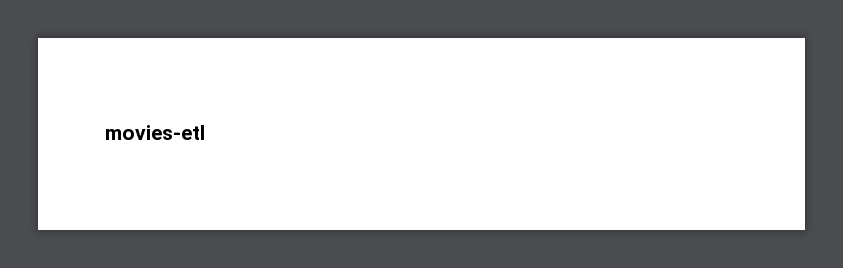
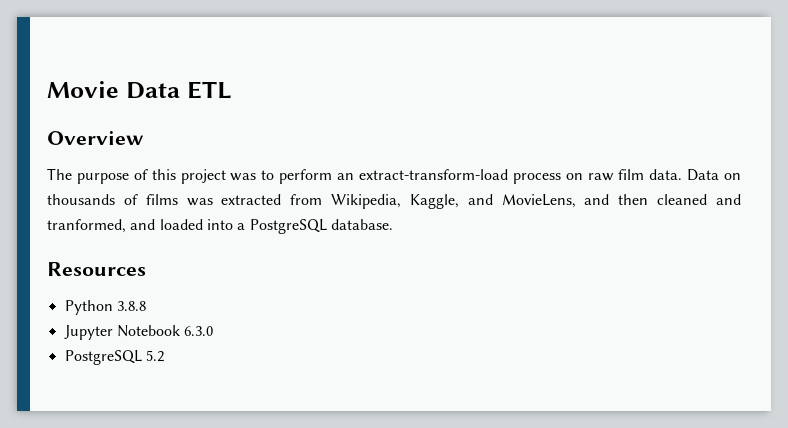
[105,125,205,140] movies-etl -> [47,81,232,99] [47,131,144,145] [47,168,741,184] [47,194,741,209] [47,219,393,234] [47,262,146,276] [64,300,146,315] [63,325,214,340] [64,350,164,365] Movie Data ETL // Overview // The purpose of this project was to perform an extract-transform-load process on raw film data. Data on thousands of films was extracted from Wikipedia, Kaggle, and MovieLens, and then cleaned and tranformed, and loaded into a PostgreSQL database. // Resources // Python 3.8.8 // Jupyter Notebook 6.3.0 // PostgreSQL 5.2

